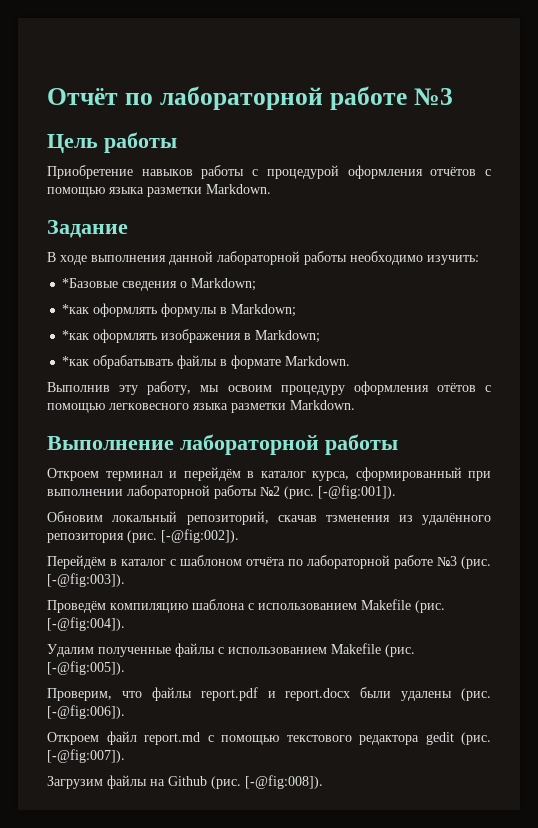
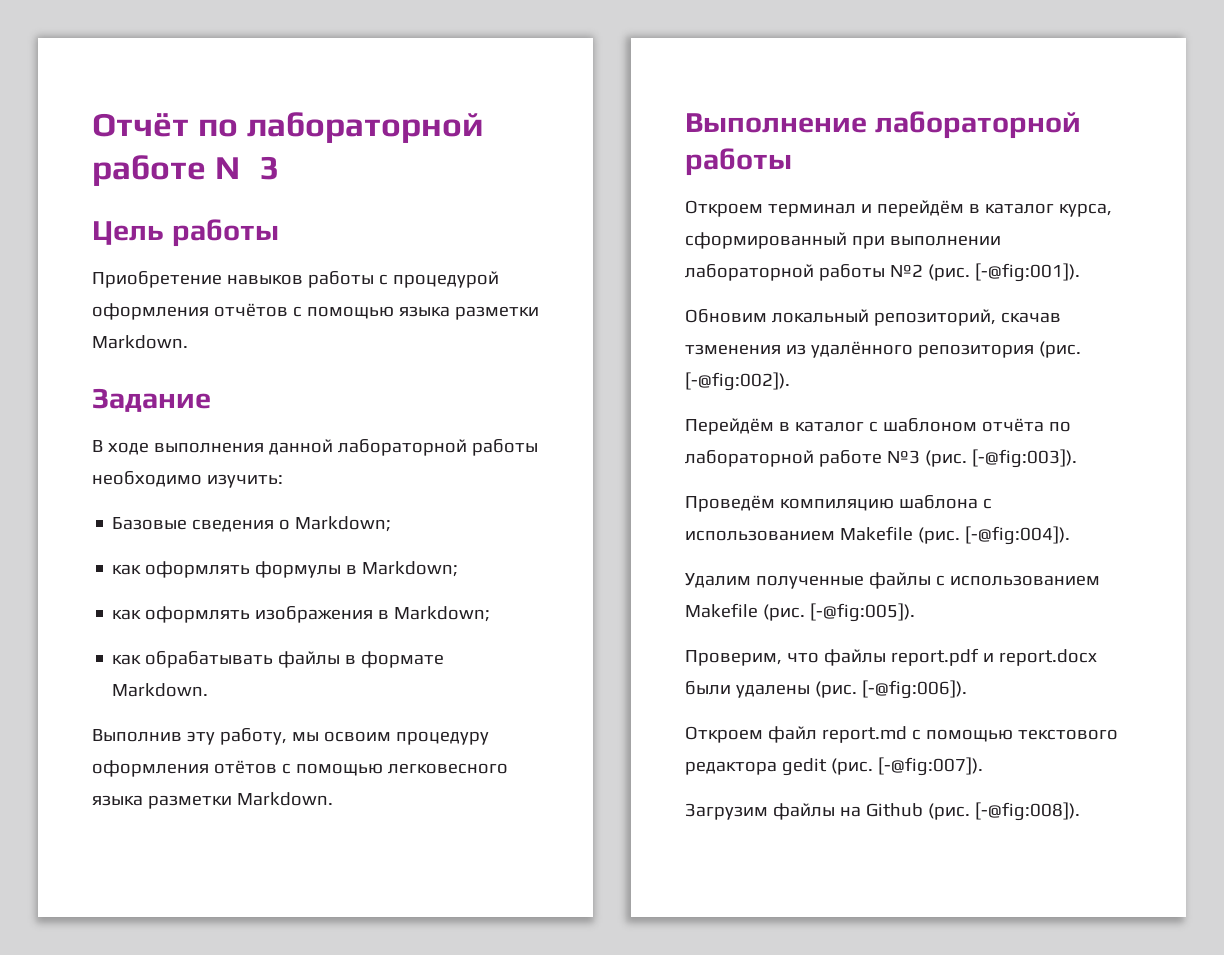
[62,278,119,288] *Базовые -> [112,517,188,530] Базовые
[62,304,90,314] *как -> [112,564,142,575] как
[62,330,90,340] *как -> [112,609,142,620] как
[62,356,90,366] *как -> [112,654,142,665] как

